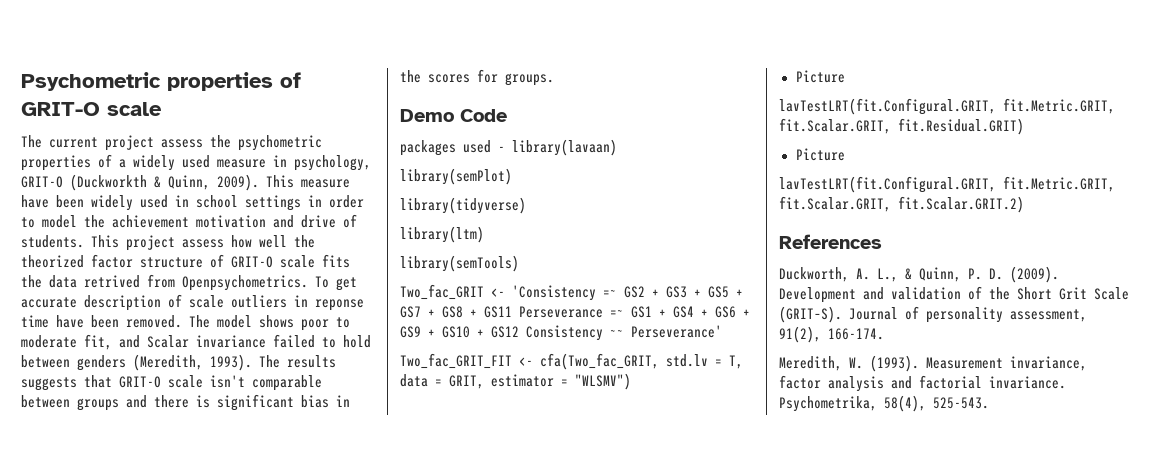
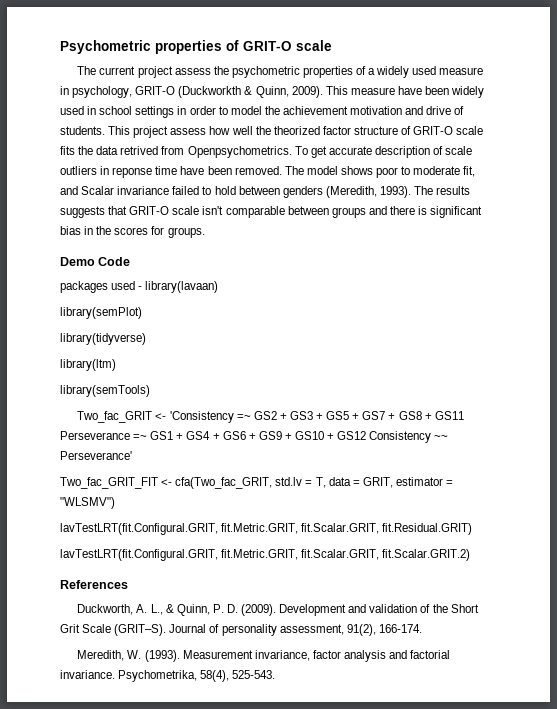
[795,70,845,83] // Picture -> (115, 503) none
[795,148,845,161] // Picture -> (473, 529) none

